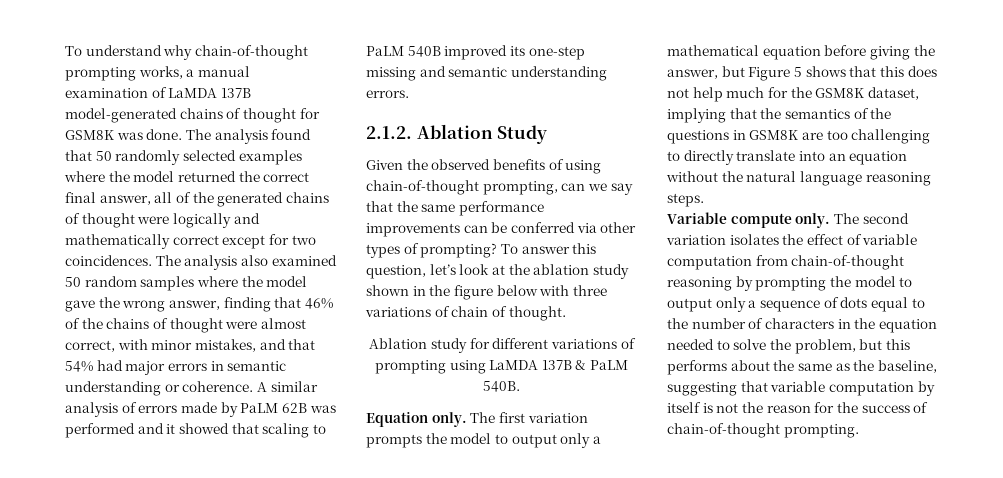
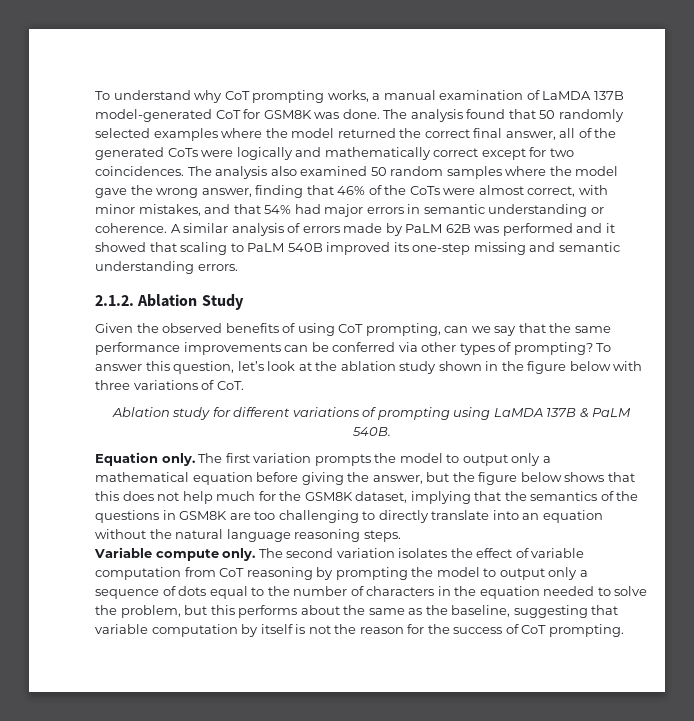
[194,45,308,60] chain-of-thought -> [224,91,250,100] CoT
[179,108,296,123] chains of thought -> [215,110,241,119] CoT
[285,192,329,203] [65,213,135,228] chains of thought -> [167,148,198,157] CoTs
[106,318,223,333] chains of thought -> [409,186,440,195] CoTs
[366,180,479,195] chain-of-thought -> [338,324,364,333] CoT
[451,306,566,321] chain of thought. -> [216,381,244,390] CoT.
[748,67,802,81] Figure 5 -> [452,472,562,485] the figure below
[791,255,905,270] chain-of-thought -> [219,568,245,577] CoT
[667,423,780,438] chain-of-thought -> [521,625,547,634] CoT

